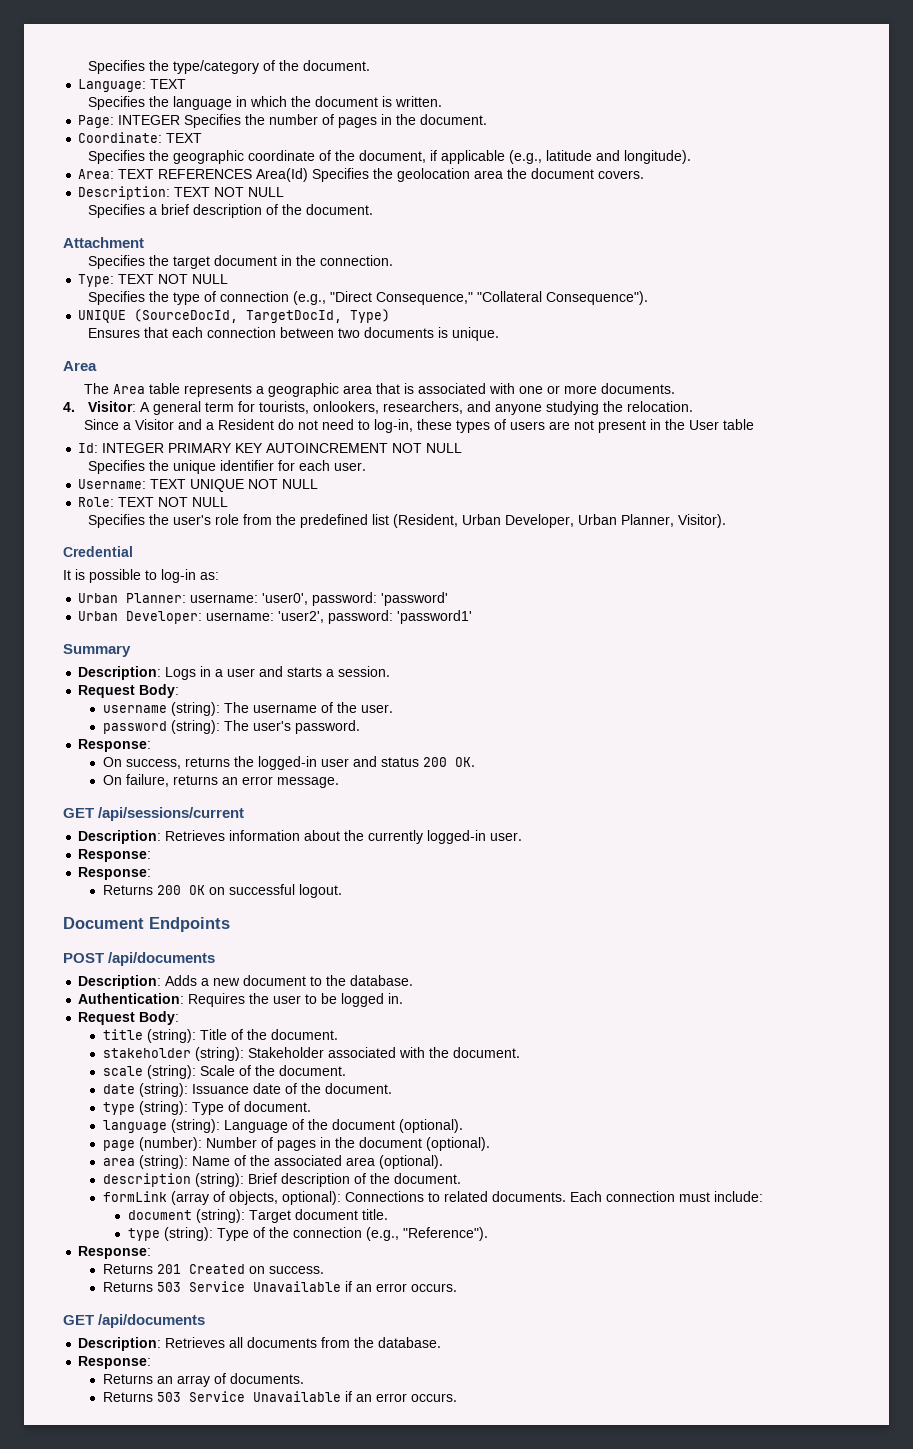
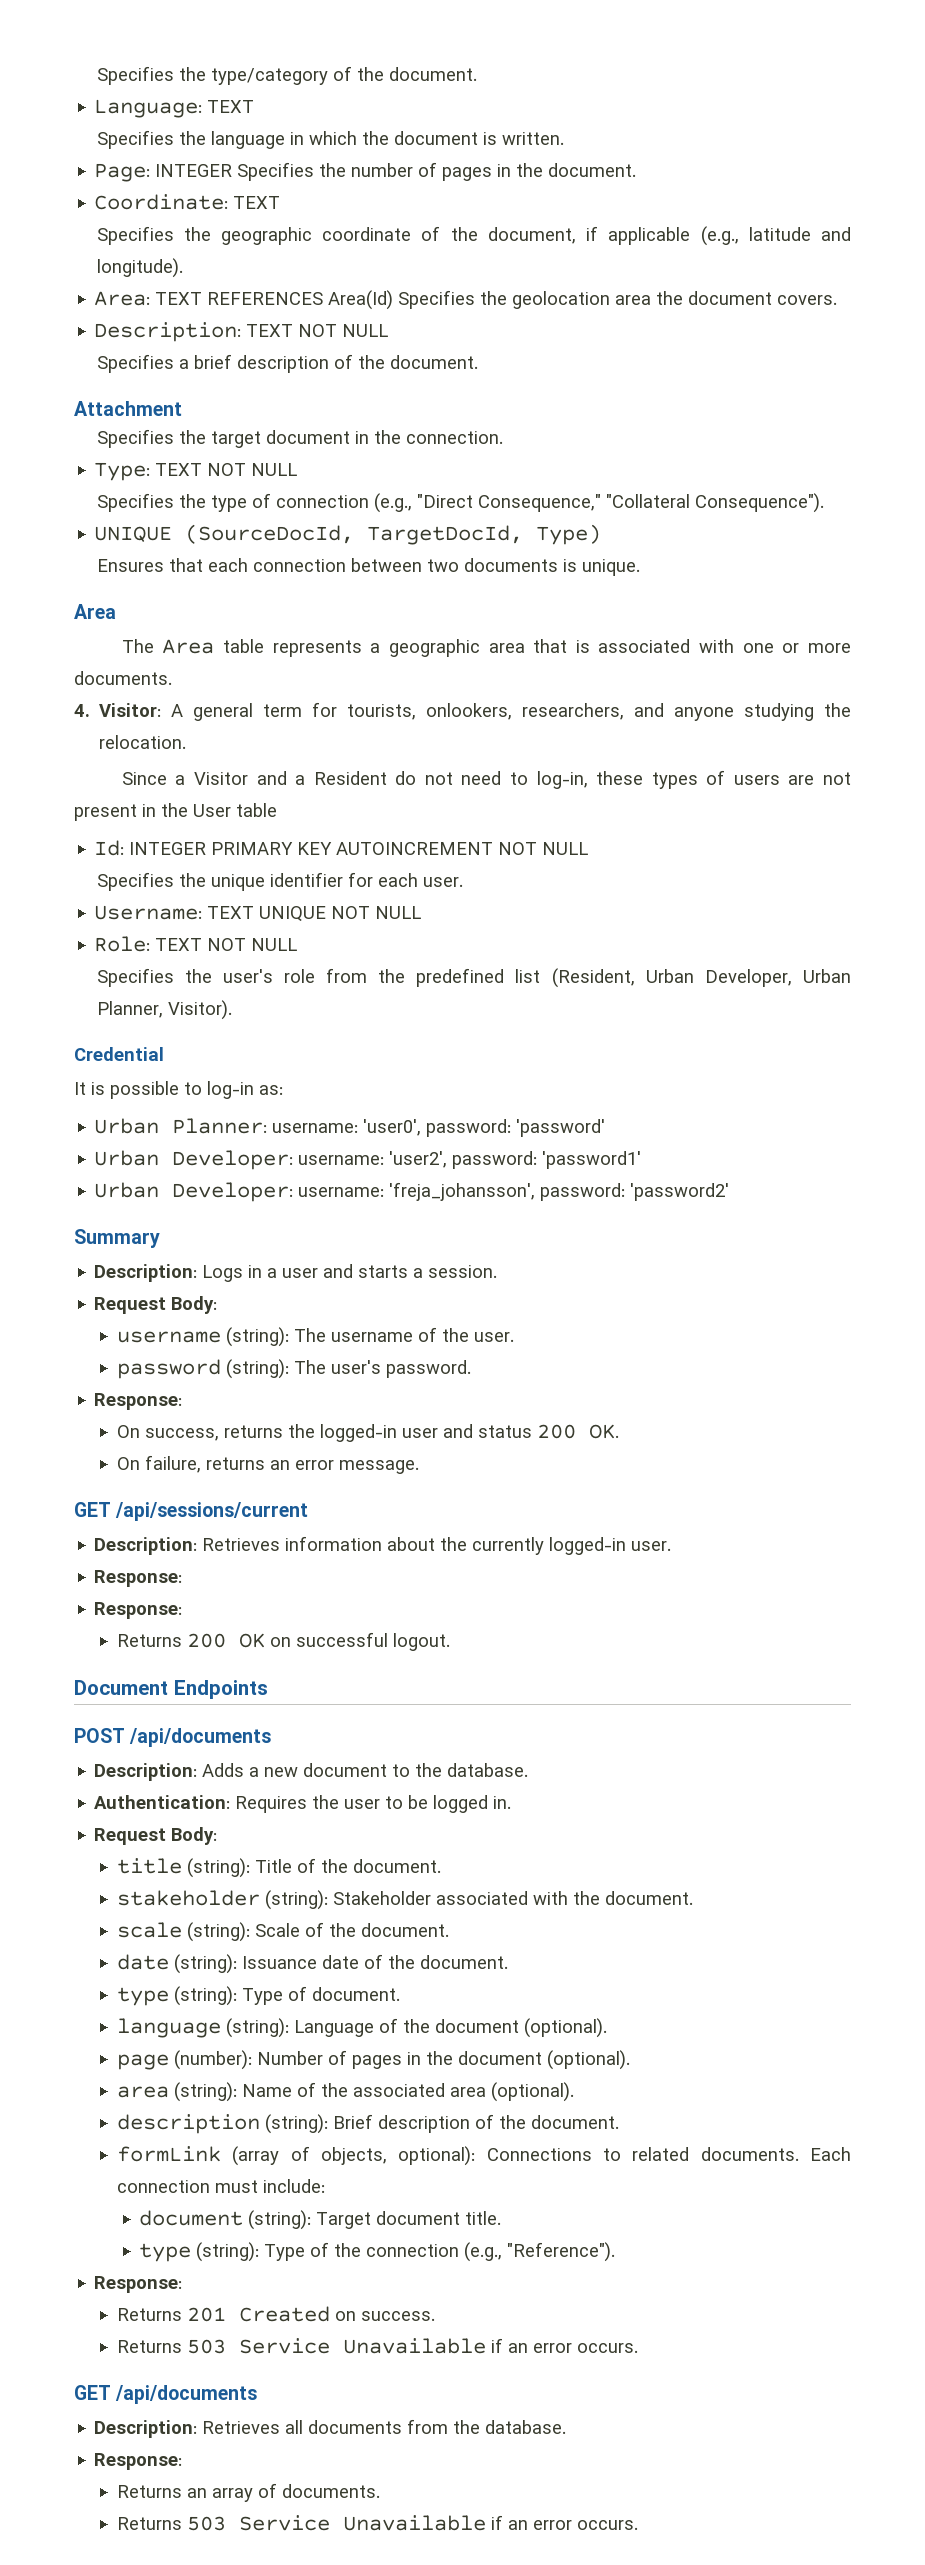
(473, 617) none -> [94,1182,730,1202] // Urban Developer: username: 'freja_johansson', password: 'password2'

